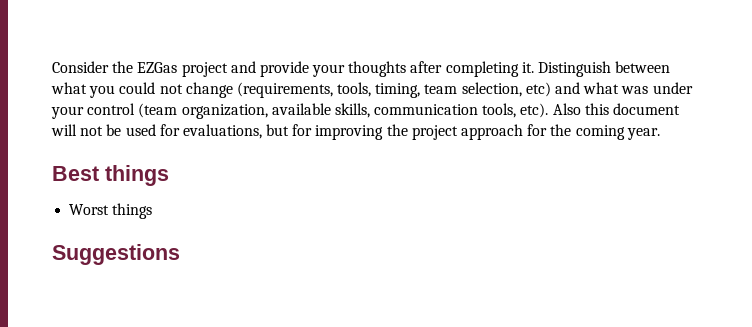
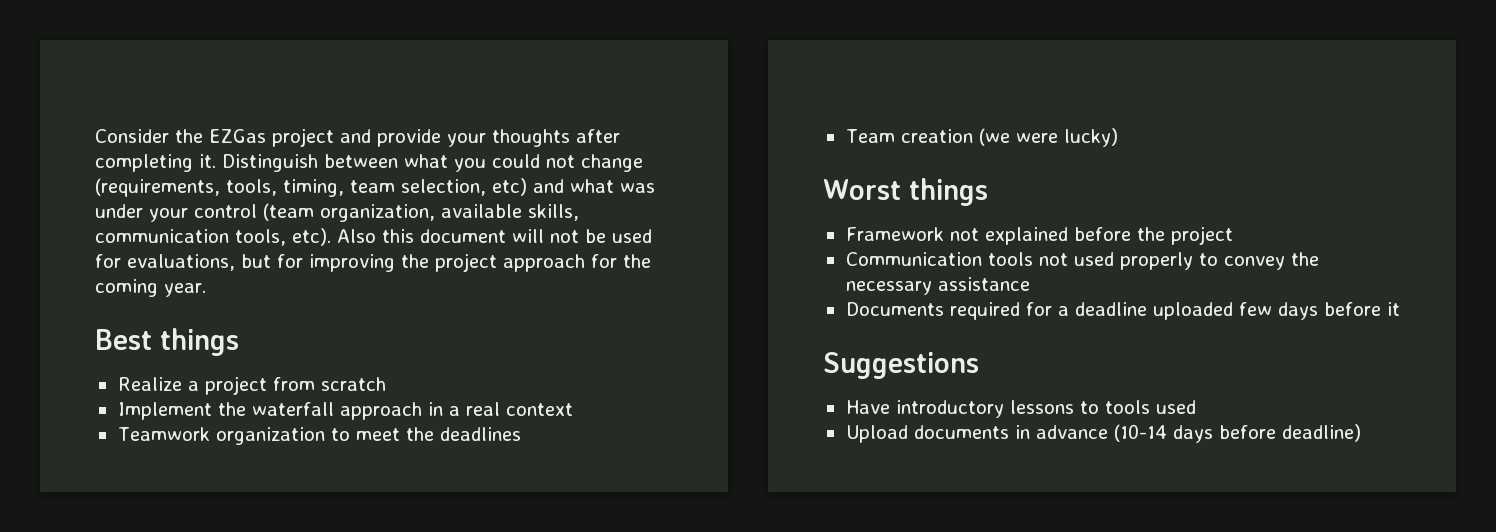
[69,203,153,219] [52,244,180,265] Worst things // Suggestions -> [117,376,386,395] [117,402,573,420] [117,427,521,445] [845,128,1118,147] [823,178,988,206] [845,226,1233,245] [845,252,1319,270] [845,277,1030,295] [845,302,1400,320] [823,352,979,379] [845,400,1196,418] [845,424,1361,443] Realize a project from scratch // Implement the waterfall approach in a real context // Teamwork organization to meet the deadlines // Team creation (we were lucky) // Worst things // Framework not explained before the project // Communication tools not used properly to convey the necessary assistance // Documents required for a deadline uploaded few days before it // Suggestions // Have introductory lessons to tools used // Upload documents in advance (10-14 days before deadline)

